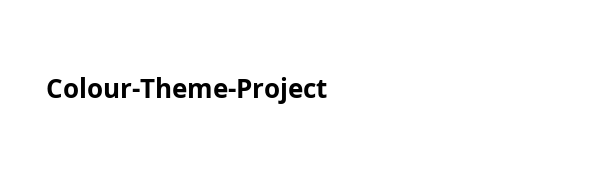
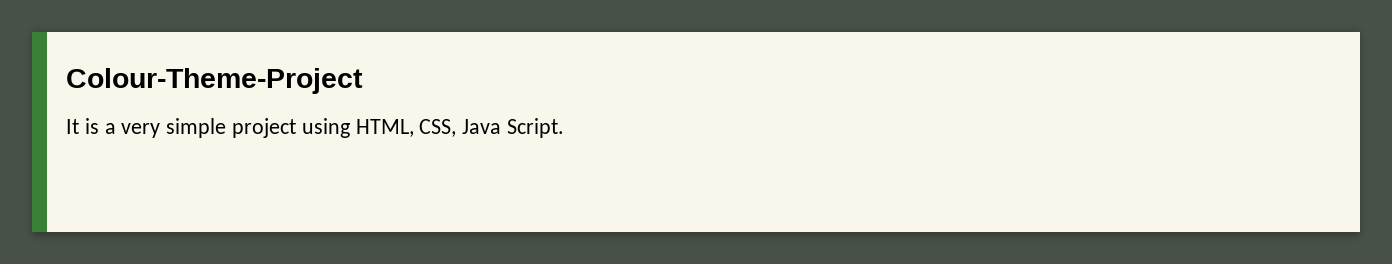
(327, 90) none -> [66,118,565,138] // It is a very simple project using HTML, CSS, Java Script.

